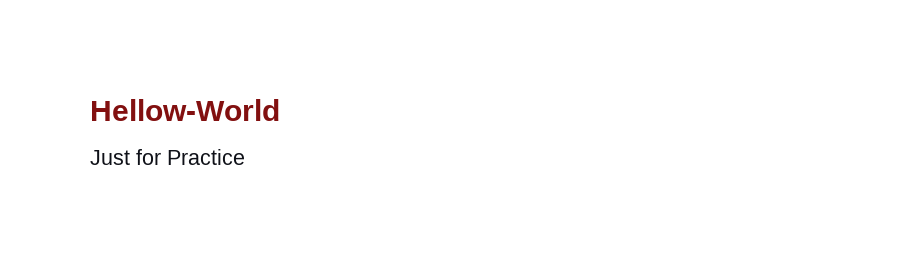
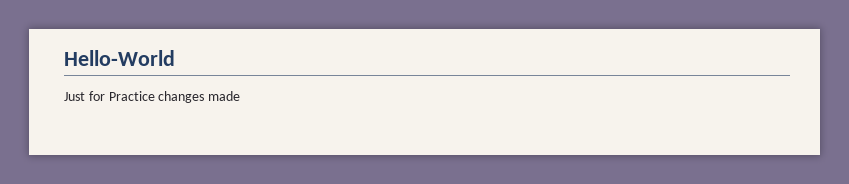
[90,99,280,121] Hellow-World -> [64,50,175,66] Hello-World
(245, 157) none -> [158,91,241,103] changes made

